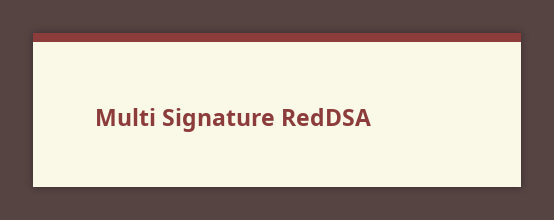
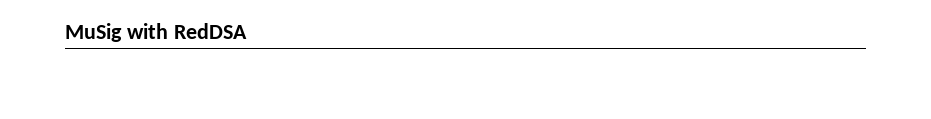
[95,108,276,132] Multi Signature -> [65,23,168,42] MuSig with

